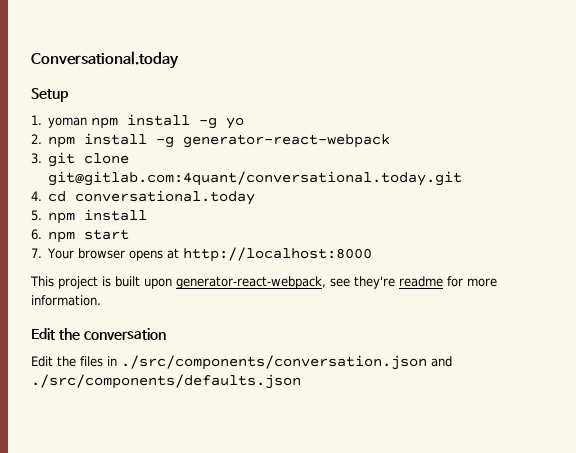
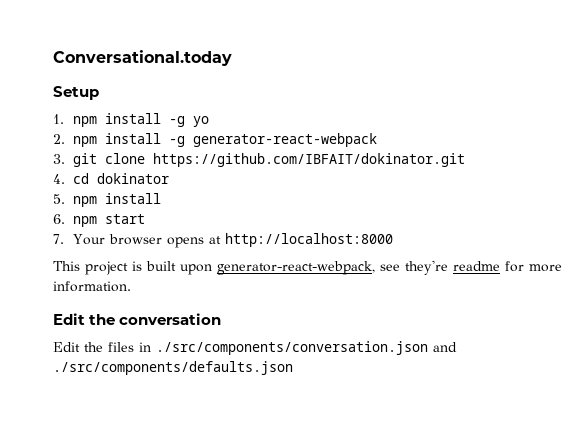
[48,117,88,128] yoman -> (64, 119) none
[48,171,463,186] git@gitlab.com:4quant/conversational.today.git -> [152,153,465,167] https://github.com/IBFAIT/dokinator.git
[75,190,256,205] conversational.today -> [96,173,169,184] dokinator

